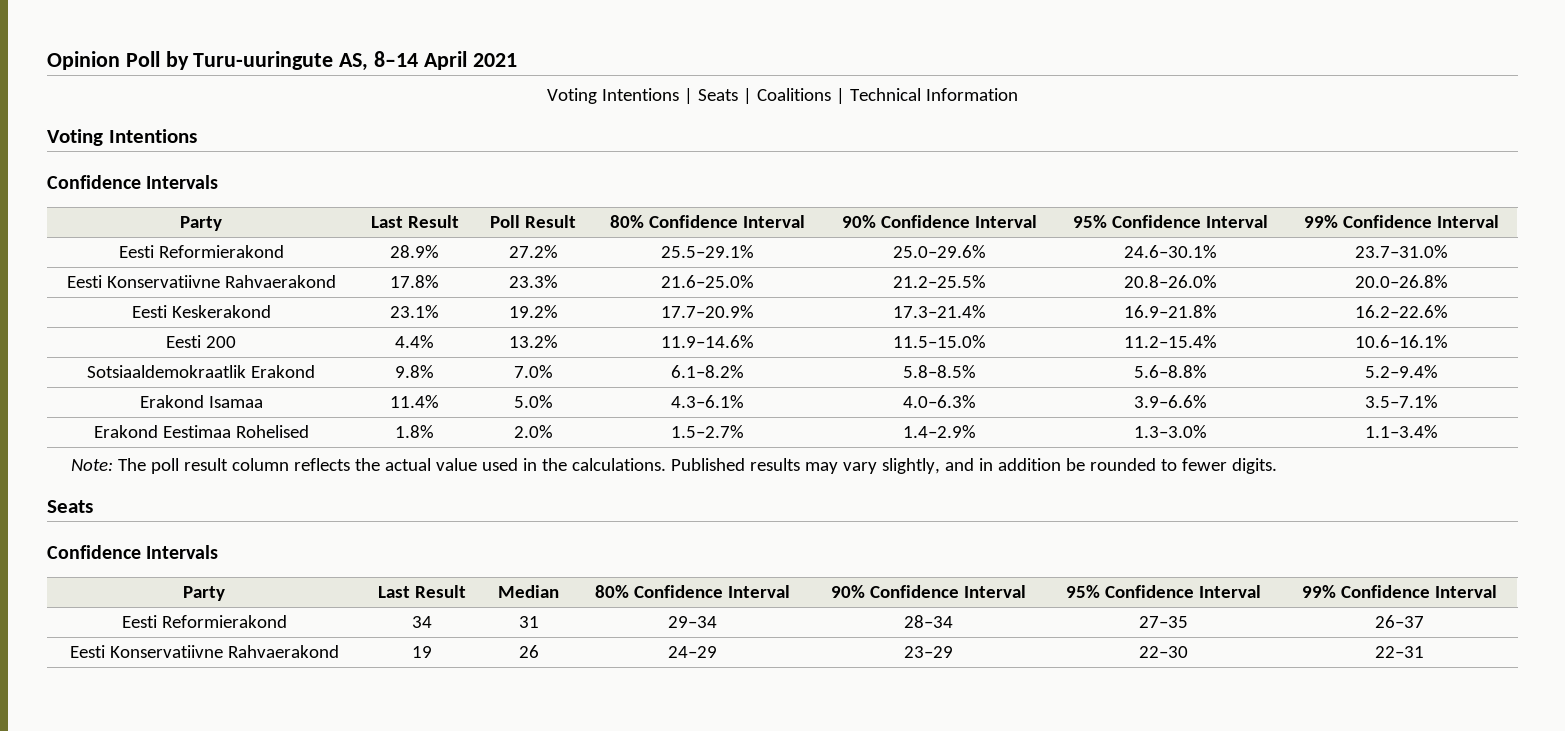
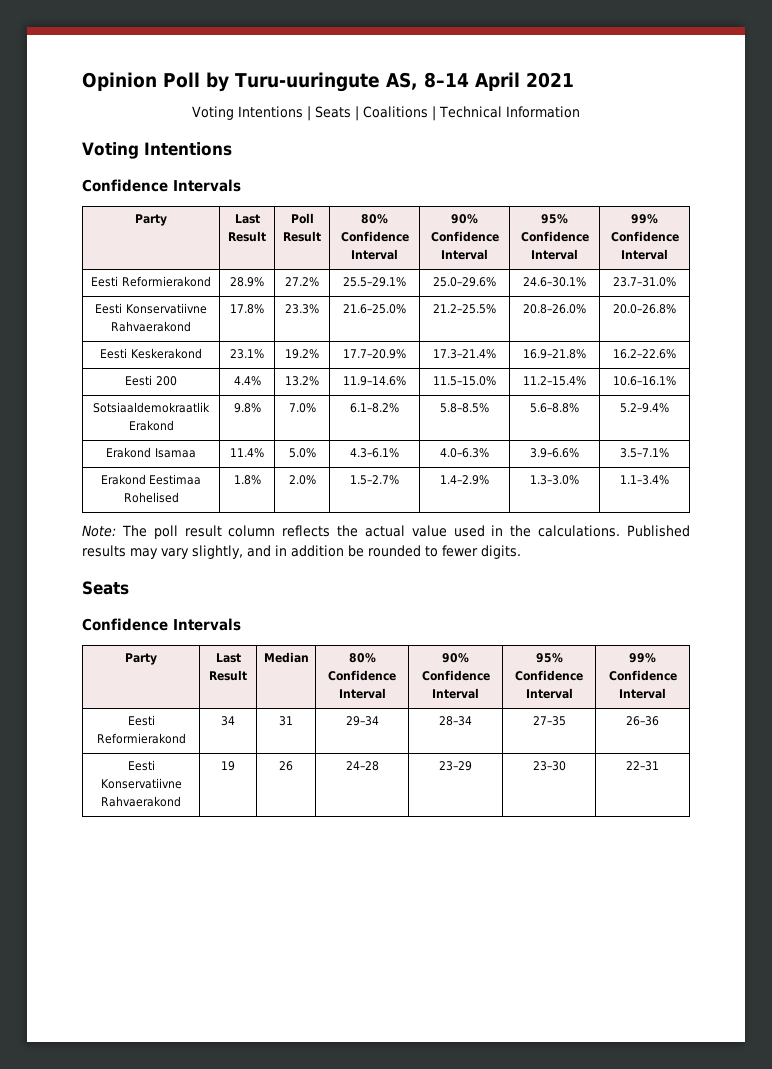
[1375,615,1424,628] 26–37 -> [626,716,659,726] 26–36
[668,646,717,658] 24–29 -> [345,761,379,771] 24–28
[1139,646,1188,658] 22–30 -> [532,761,566,771] 23–30

